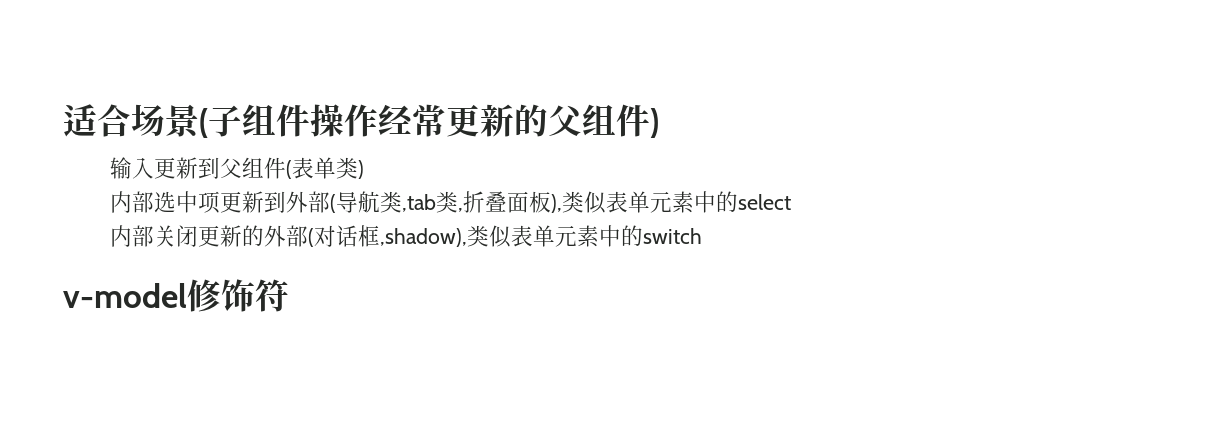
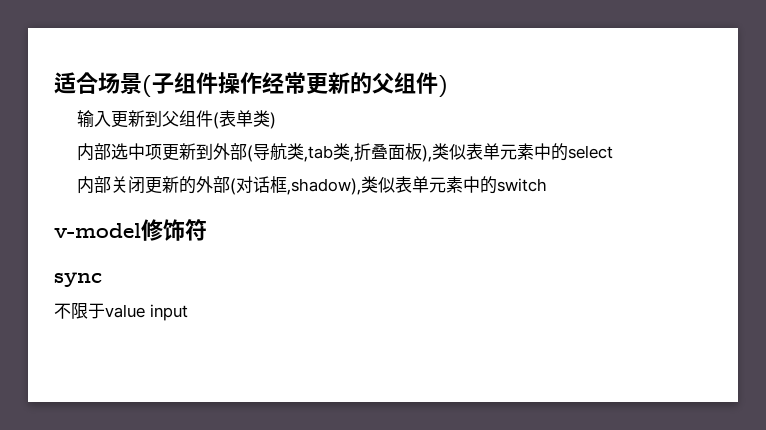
(289, 295) none -> [54,272,102,287] [54,302,188,321] // sync // 不限于value input

